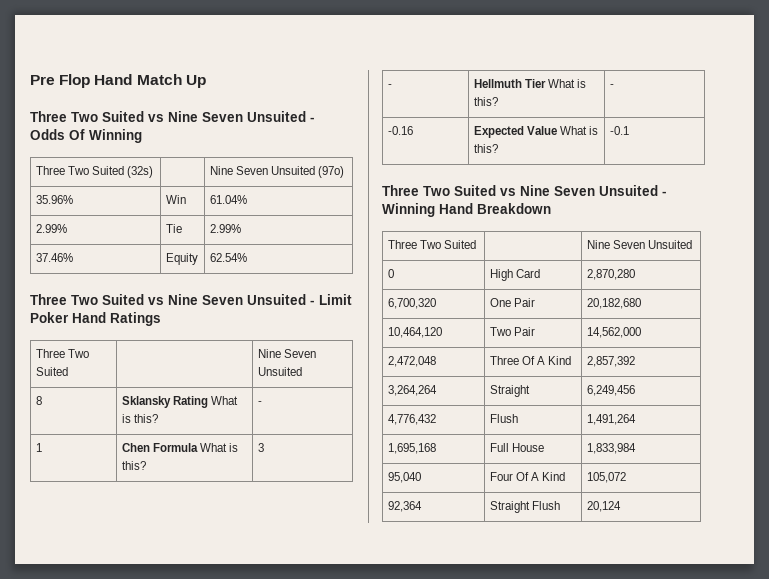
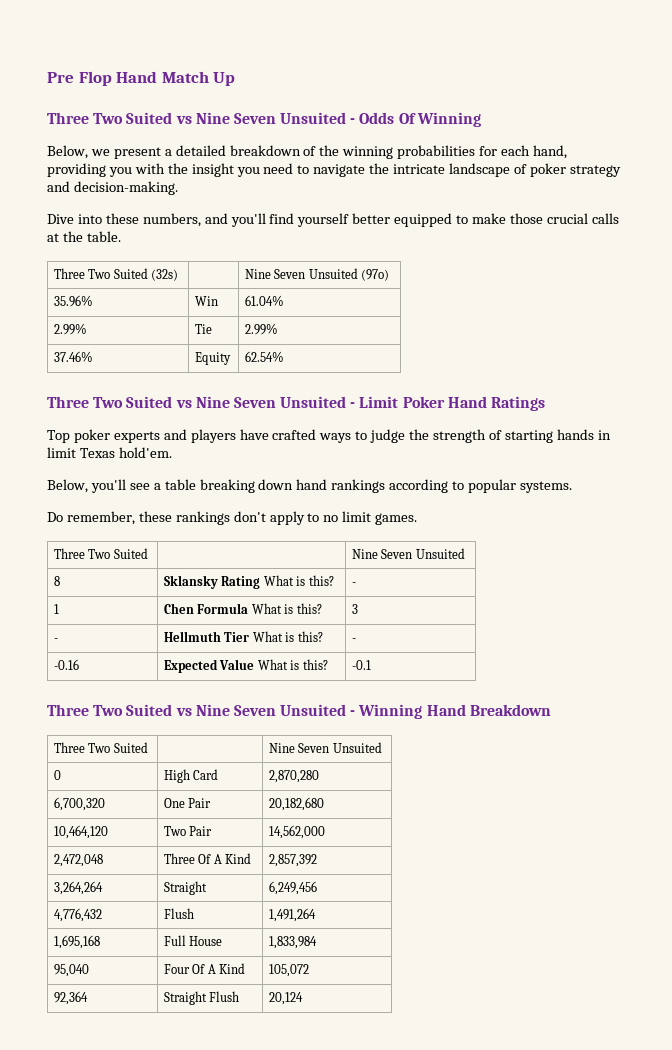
(142, 136) none -> [47,145,567,159] [47,163,621,177] [47,181,178,195] [47,213,619,227] [47,231,121,242] // Below, we present a detailed breakdown of the winning probabilities for each hand, providing you with the insight you need to navigate the intricate landscape of poker strategy and decision-making. // Dive into these numbers, and you'll find yourself better equipped to make those crucial calls at the table.
(161, 319) none -> [47,429,611,443] [47,447,172,458] [47,479,572,493] [47,511,418,525] // Top poker experts and players have crafted ways to judge the strength of starting hands in limit Texas hold'em. // Below, you'll see a table breaking down hand rankings according to popular systems. // Do remember, these rankings don't apply to no limit games.

